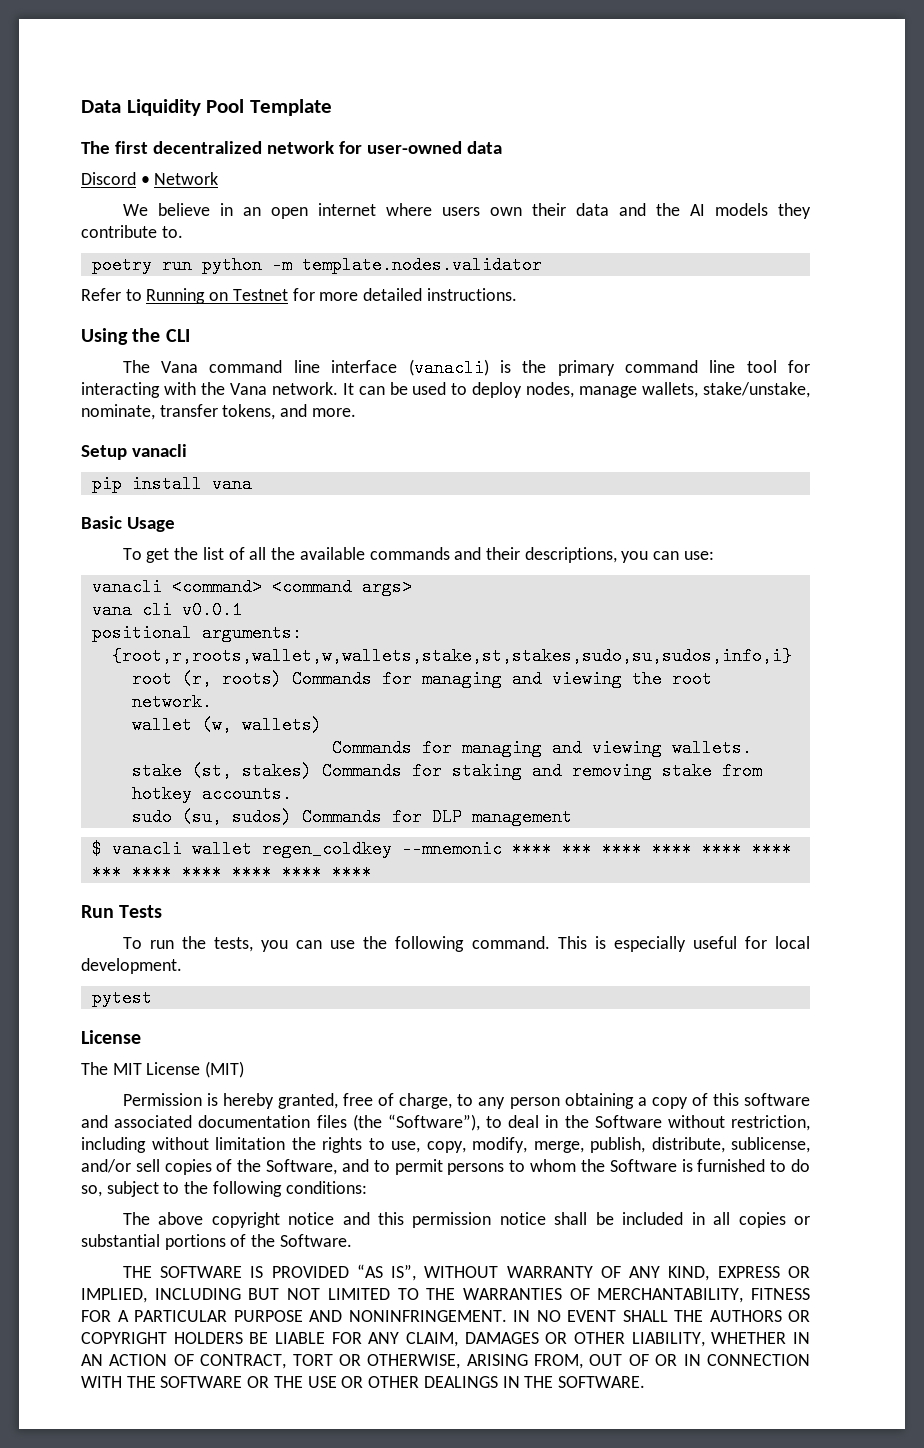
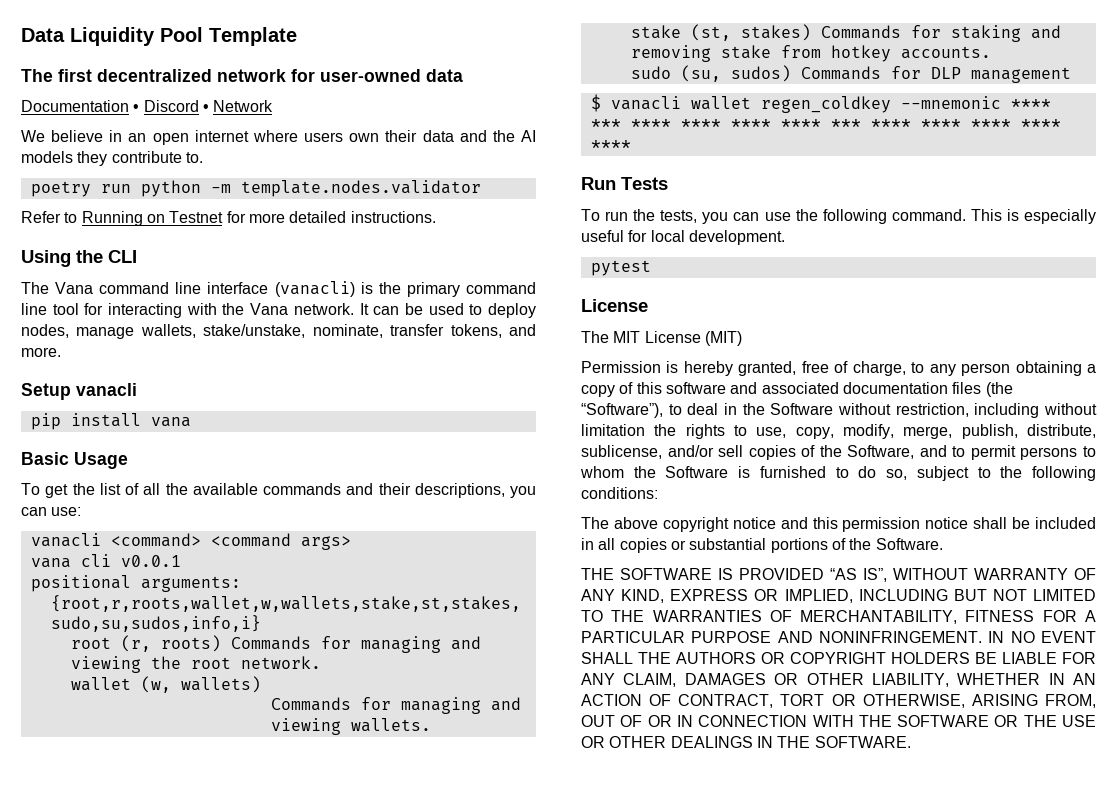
(502, 147) none -> [21,100,140,112] Documentation •

